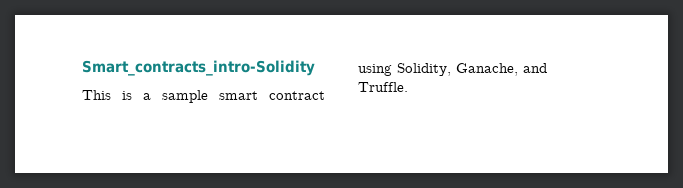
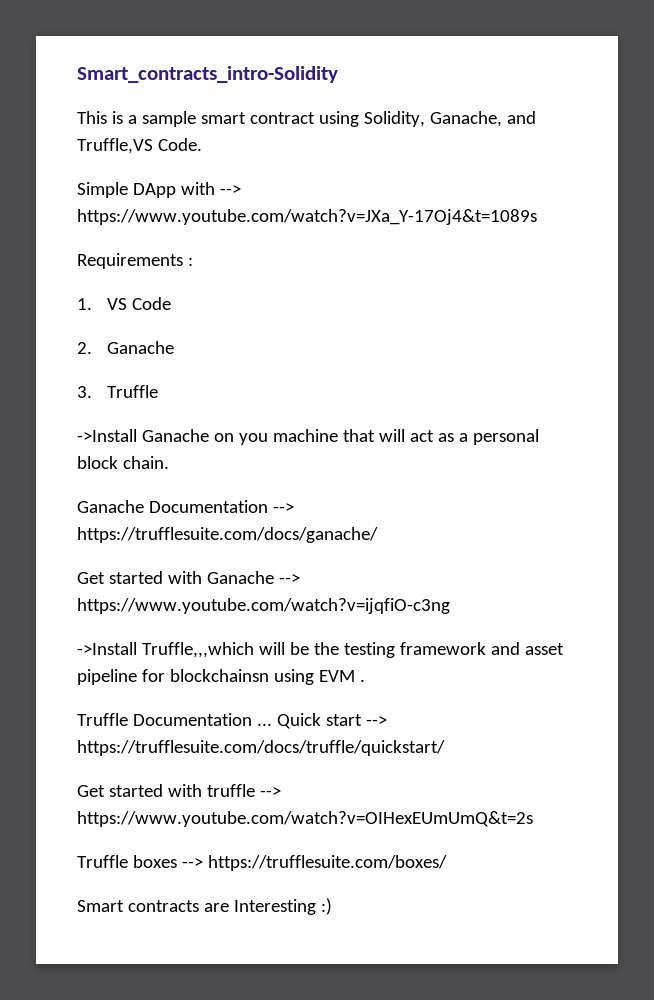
[358,82,408,92] Truffle. -> [77,138,202,154] [77,182,241,198] [77,209,537,225] [77,253,193,269] [77,297,172,310] [77,341,175,354] [77,385,159,398] [77,429,539,445] [77,456,169,469] [77,500,294,513] [77,527,378,543] [77,571,300,584] [77,598,450,614] [77,642,564,658] [77,669,365,685] [77,713,387,729] [77,740,445,756] [77,784,281,797] [77,811,533,827] [77,855,447,871] [77,898,332,915] Truffle,VS Code. // Simple DApp with --> https://www.youtube.com/watch?v=JXa_Y-17Oj4&t=1089s // Requirements : // 1. VS Code // 2. Ganache // 3. Truffle // ->Install Ganache on you machine that will act as a personal block chain. // Ganache Documentation --> https://trufflesuite.com/docs/ganache/ // Get started with Ganache --> https://www.youtube.com/watch?v=ijqfiO-c3ng // ->Install Truffle,,,which will be the testing framework and asset pipeline for blockchainsn using EVM . // Truffle Documentation ... Quick start --> https://trufflesuite.com/docs/truffle/quickstart/ // Get started with truffle --> https://www.youtube.com/watch?v=OIHexEUmUmQ&t=2s // Truffle boxes --> https://trufflesuite.com/boxes/ // Smart contracts are Interesting :)

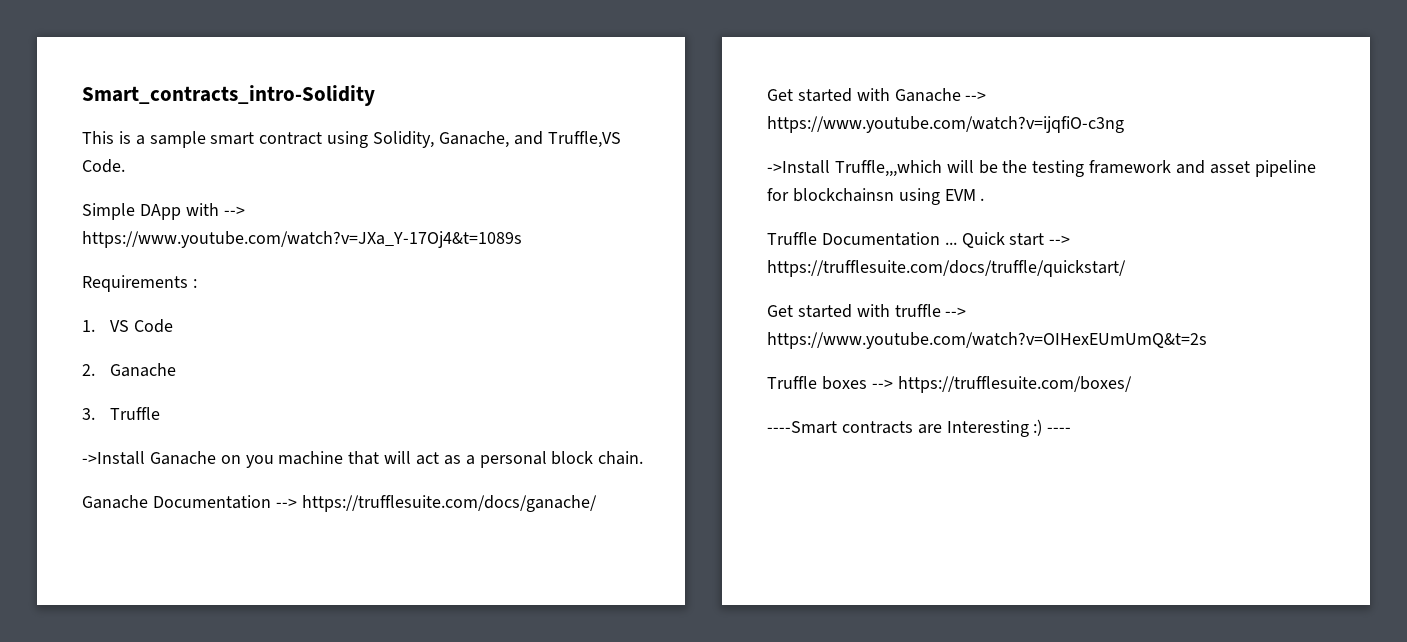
[77,900,124,912] Smart -> [767,421,837,434] ----Smart
(332, 906) none -> [1047,427,1072,433] ----

